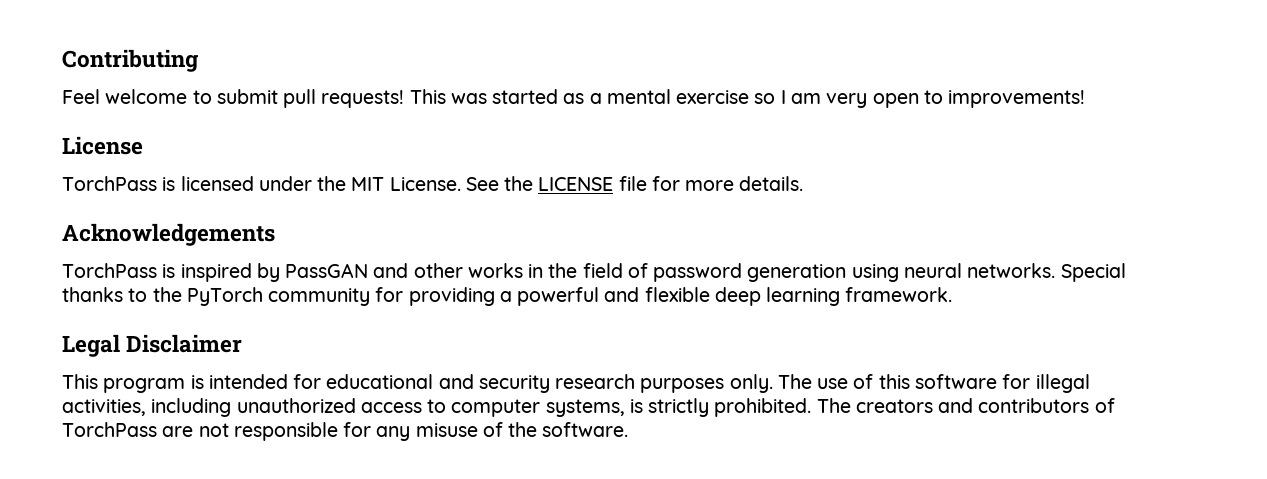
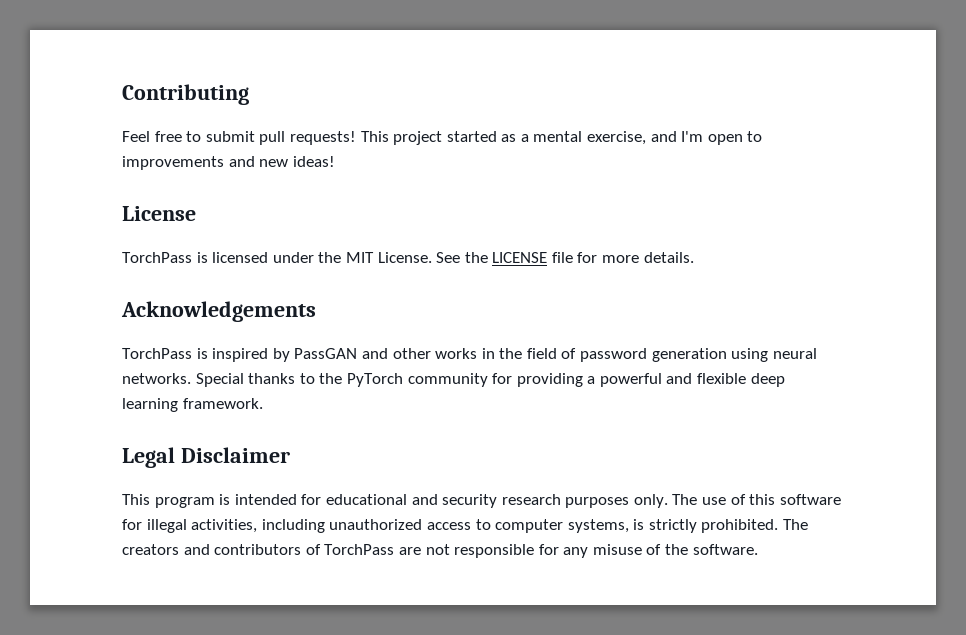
[105,89,188,104] welcome -> [154,131,182,142] free
[450,93,487,104] was -> [393,131,443,145] project
[676,90,1086,108] exercise so I am very open to improvements! -> [587,131,763,145] [122,156,335,170] exercise, and I'm open to improvements and new ideas!

